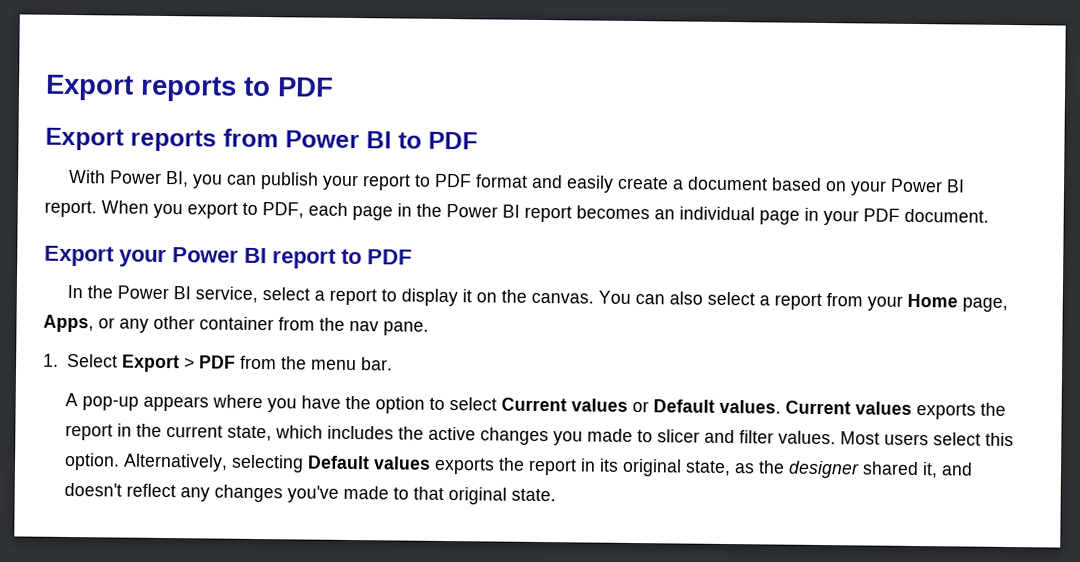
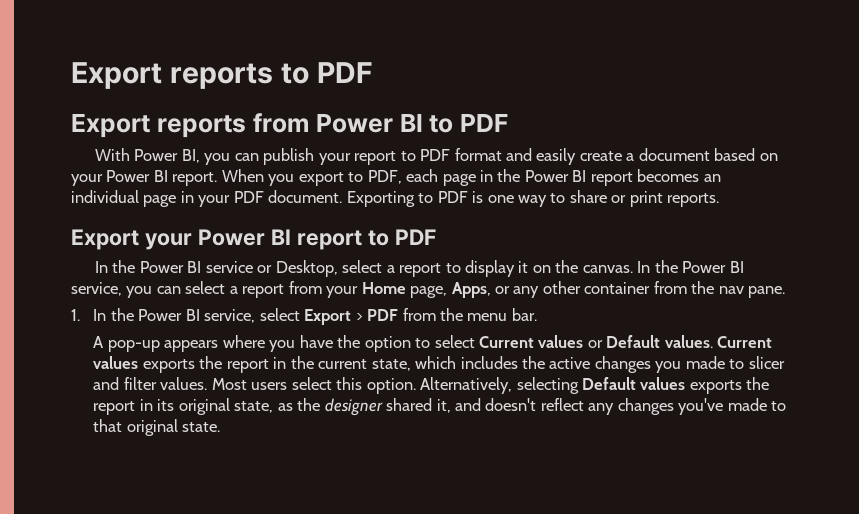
(989, 215) none -> [346,190,720,207] Exporting to PDF is one way to share or print reports.
[194,286,258,303] service, -> [205,260,338,277] service or Desktop,
[597,290,703,305] You can also -> [637,260,744,273] [71,282,181,298] In the Power BI service, you can
[66,353,118,368] Select -> [93,308,300,323] In the Power BI service, select

